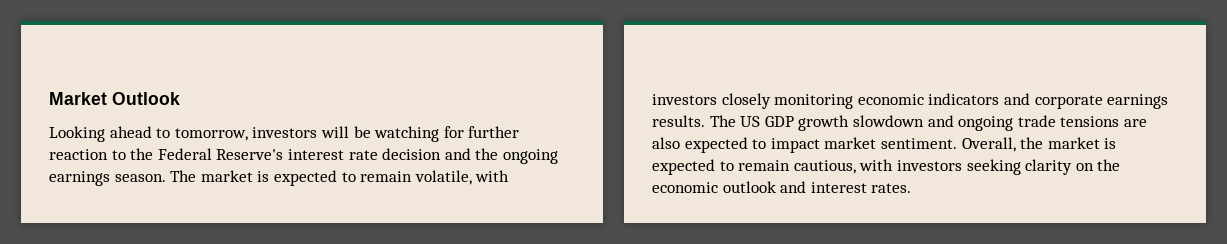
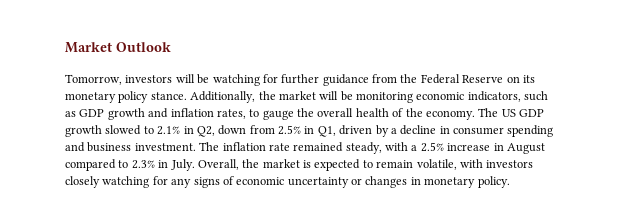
[49,126,248,142] Looking ahead to tomorrow, -> [65,74,122,85] Tomorrow,
[49,148,558,164] [49,170,197,186] reaction to the Federal Reserve's interest rate decision and the ongoing earnings season. The -> [322,74,535,86] [65,91,549,103] [65,108,544,120] [65,125,554,137] [65,142,545,154] [65,159,260,171] guidance from the Federal Reserve on its monetary policy stance. Additionally, the market will be monitoring economic indicators, such as GDP growth and inflation rates, to gauge the overall health of the economy. The US GDP growth slowed to 2.1% in Q2, down from 2.5% in Q1, driven by a decline in consumer spending and business investment. The inflation rate remained steady, with a 2.5% increase in August compared to 2.3% in July. Overall, the
[774,93,1169,109] [652,115,1147,131] [652,137,1117,153] [652,159,1121,175] [652,181,912,193] monitoring economic indicators and corporate earnings results. The US GDP growth slowdown and ongoing trade tensions are also expected to impact market sentiment. Overall, the market is expected to remain cautious, with investors seeking clarity on the economic outlook and interest rates. -> [102,176,510,188] watching for any signs of economic uncertainty or changes in monetary policy.

